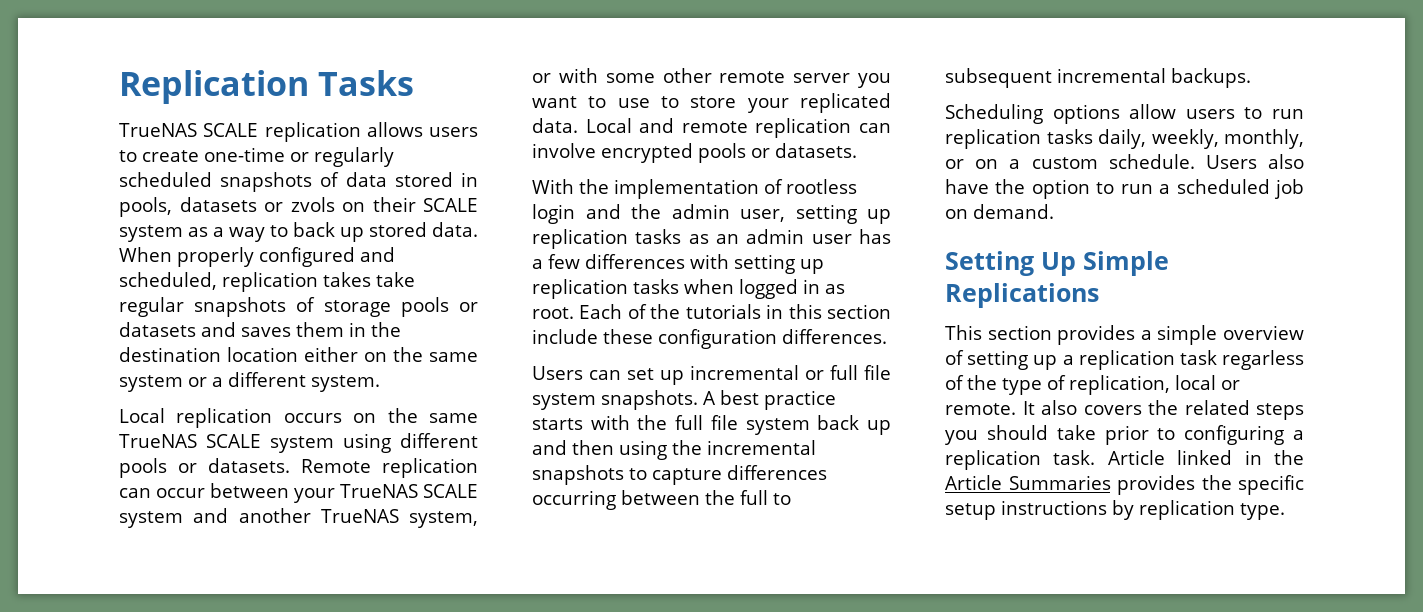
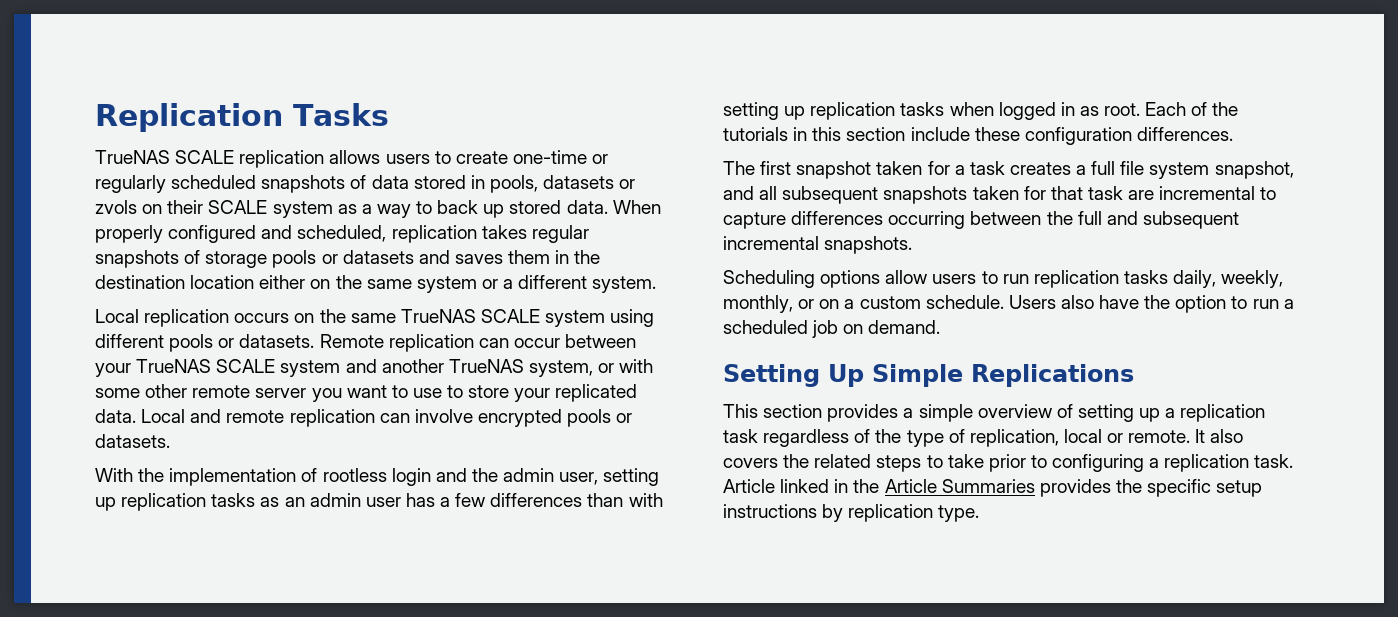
[376,272,415,287] take -> (527, 232) none
(685, 261) none -> [587,493,624,507] than
[532,365,891,385] [532,390,836,410] [532,415,891,435] [532,440,816,460] [532,465,624,485] Users can set up incremental or full file system snapshots. A best practice starts with the full file system back up and then using the incremental snapshots -> [723,161,1294,179] [723,186,1256,204] The first snapshot taken for a task creates a full file system snapshot, and all subsequent snapshots taken for that task are incremental
[773,493,791,505] to -> [1106,211,1138,225] and
[1171,68,1251,88] backups. -> [824,236,913,254] snapshots.
[1222,350,1304,370] regarless -> [763,429,850,447] regardless
[945,425,1048,445] you should -> [926,455,943,468] to

